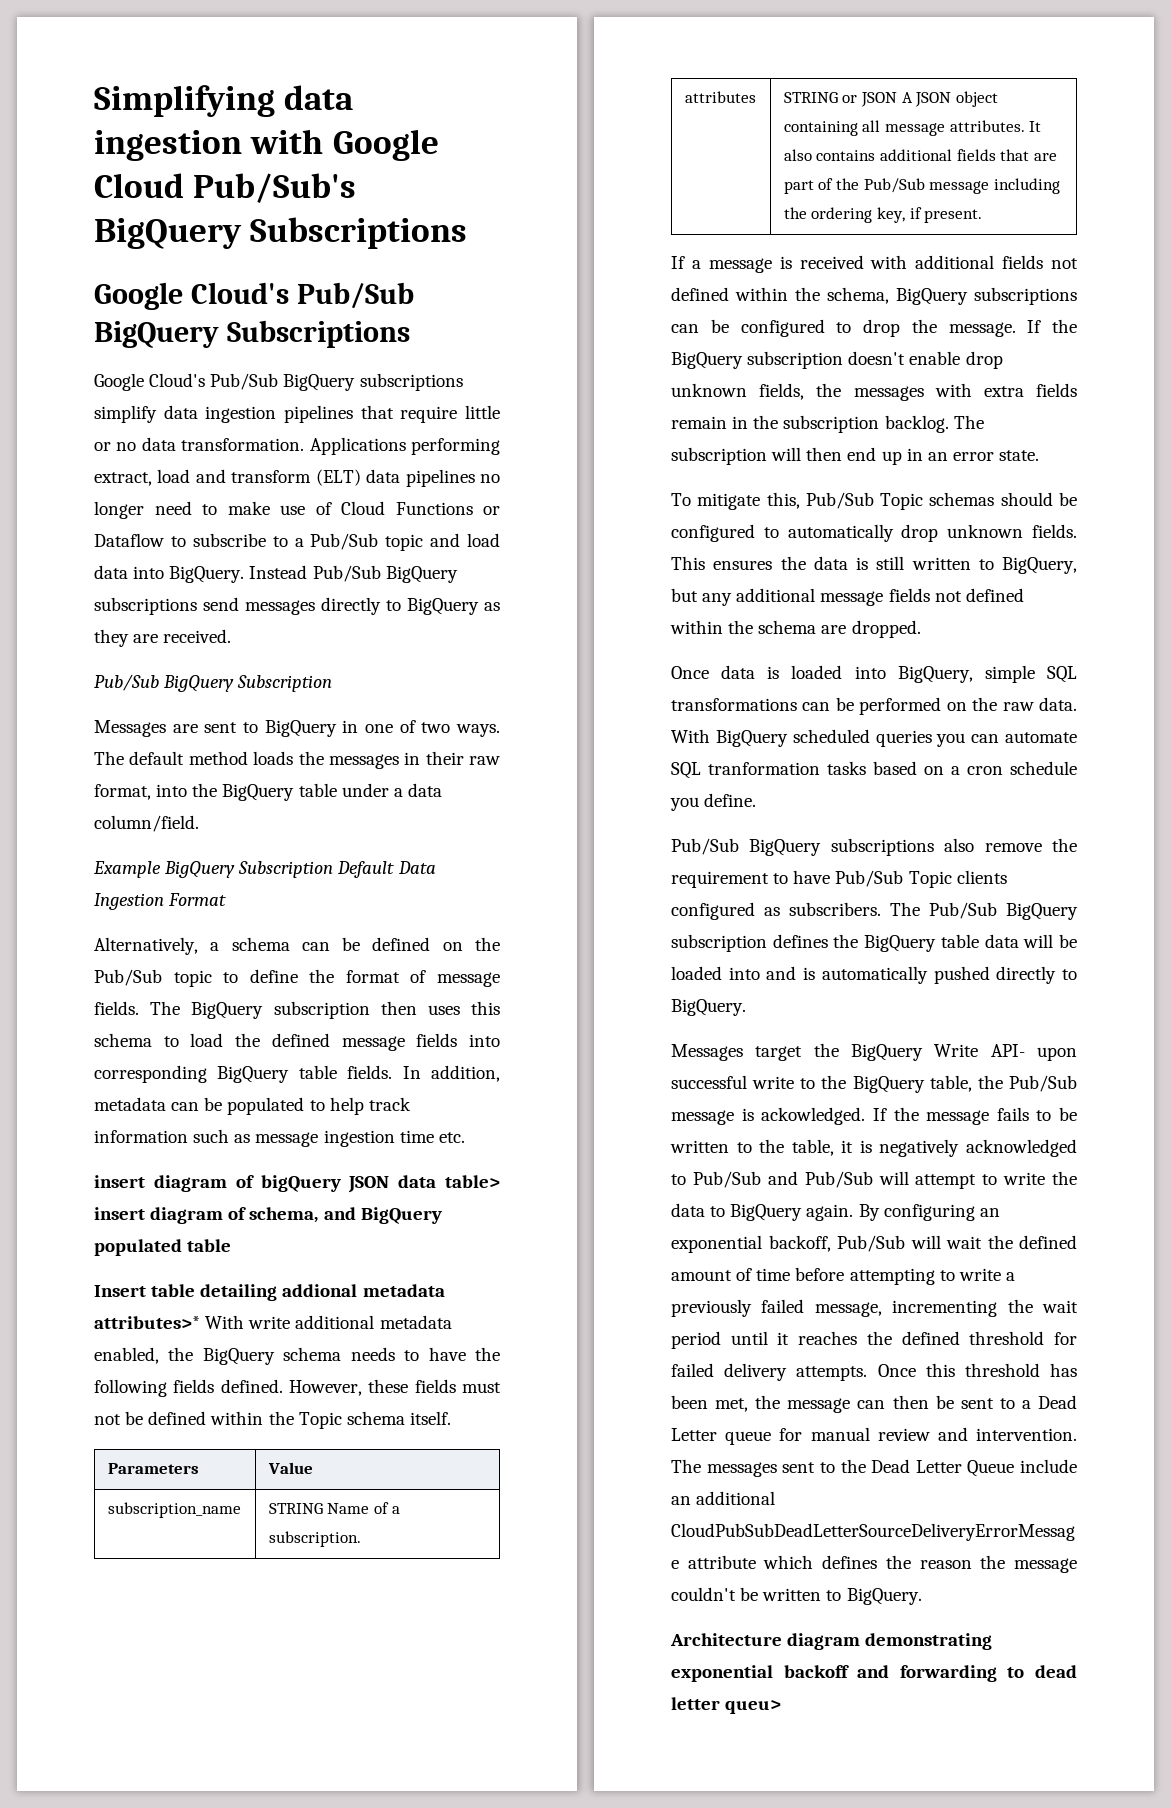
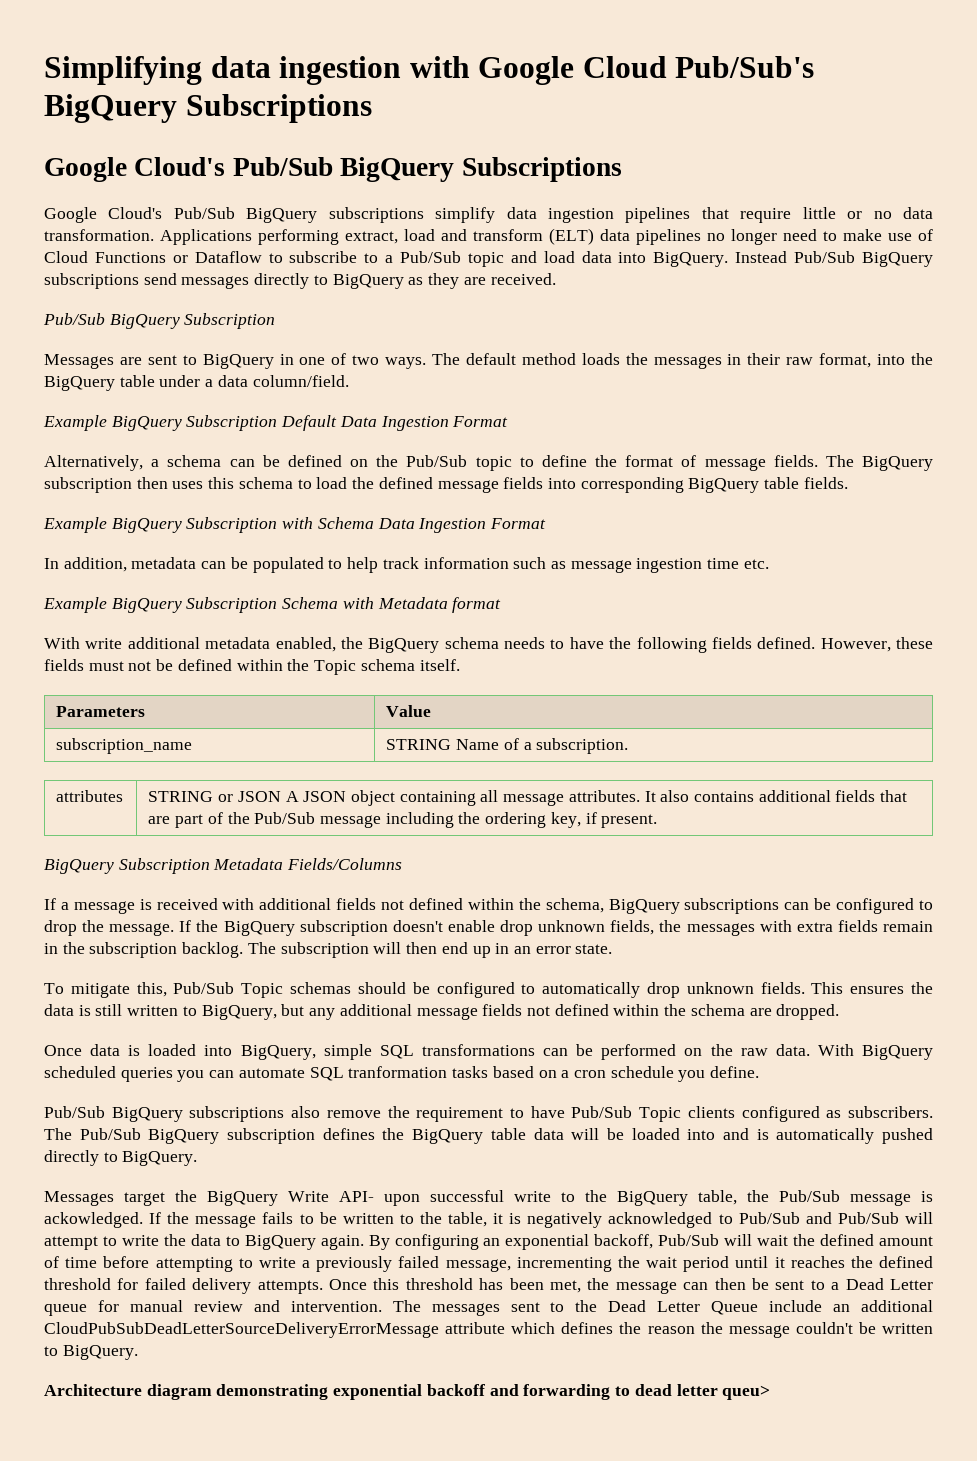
(393, 1072) none -> [43,517,547,533] // Example BigQuery Subscription with Schema Data Ingestion Format //
[94,1175,500,1193] [94,1207,442,1224] [94,1239,232,1256] [94,1284,445,1301] [94,1316,200,1329] insert diagram of bigQuery JSON data table> insert diagram of schema, and BigQuery populated table // Insert table detailing addional metadata attributes>* -> [43,597,502,613] Example BigQuery Subscription Schema with Metadata format //
(983, 216) none -> [44,858,403,874] // BigQuery Subscription Metadata Fields/Columns

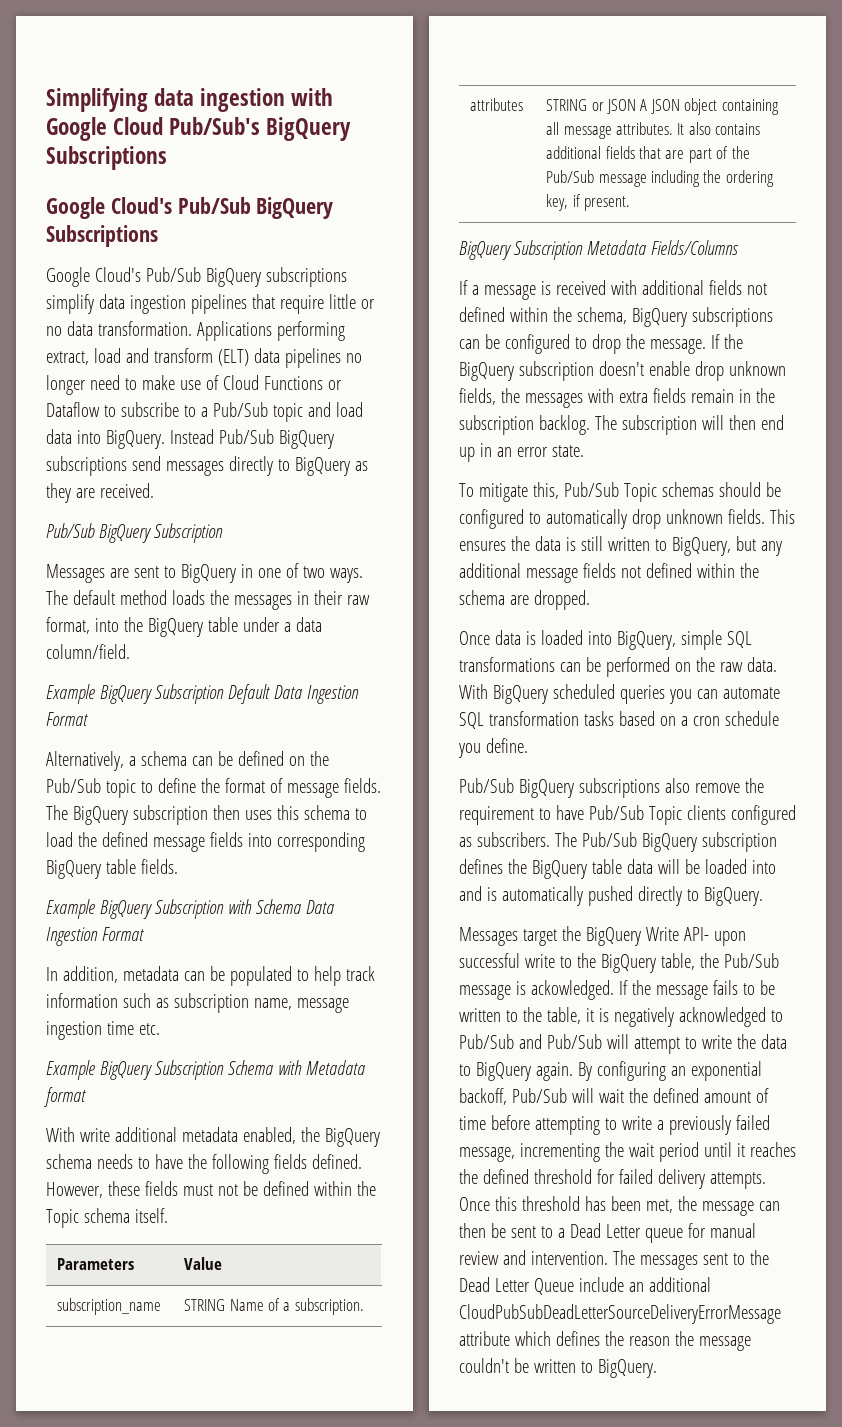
(566, 565) none -> [173,993,292,1013] subscription name,
[348,1066,448,1078] tranformation -> [488,711,579,726] transformation
[44,1384,771,1400] // Architecture diagram demonstrating exponential backoff and forwarding to dead letter queu> -> (657, 1368) none

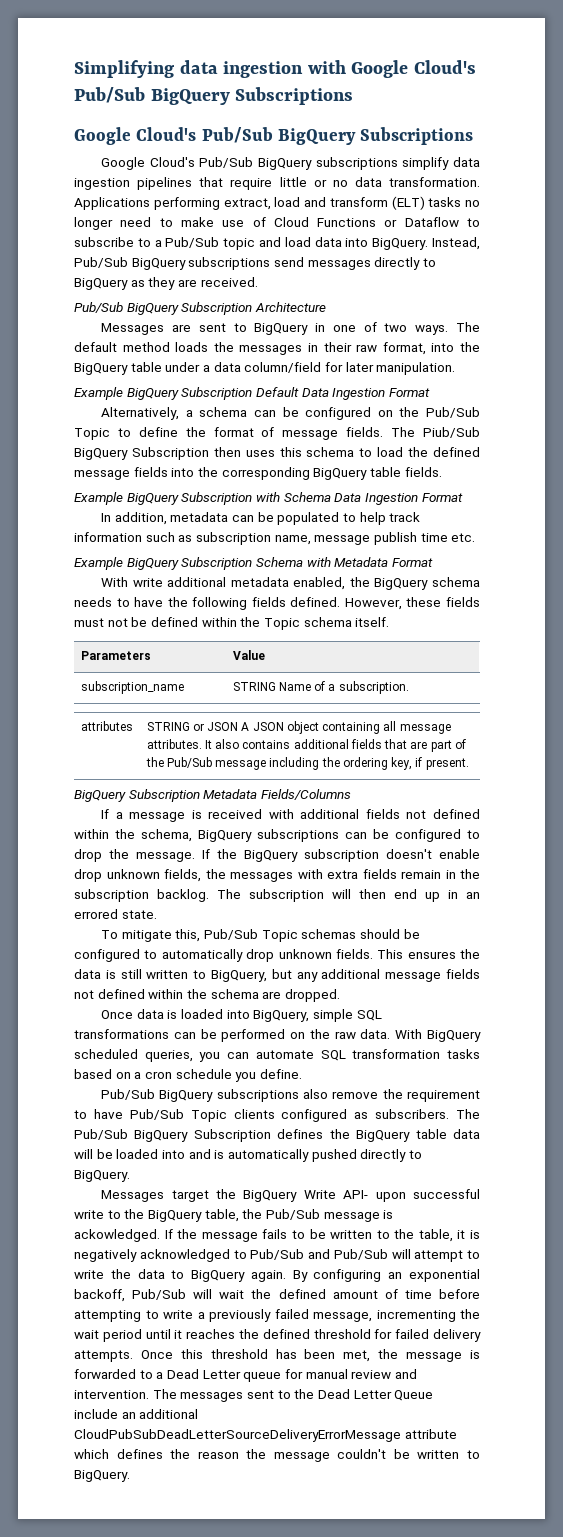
[113,117,261,135] Cloud Pub/Sub's -> [413,60,476,74] [74,87,145,103] Cloud's Pub/Sub
[253,348,341,368] data pipelines -> [428,197,462,207] tasks
[169,429,214,444] Instead -> [432,237,481,250] Instead,
(223, 533) none -> [254,302,326,312] Architecture
[46,644,130,659] column/field. -> [244,362,456,375] column/field for later manipulation.
[237,751,284,766] defined -> [305,407,372,420] configured
[105,779,136,798] topic -> [74,428,110,440] Topic
[72,805,208,825] BigQuery subscription -> [423,427,481,438] [74,447,209,460] Piub/Sub BigQuery Subscription
(272, 840) none -> [197,467,218,477] the
[46,1021,102,1040] ingestion -> [373,532,417,545] publish
[44,1087,86,1107] format -> [391,558,433,567] Format
[516,447,548,457] error -> [74,909,118,919] errored
[619,685,665,704] queries -> [144,1050,193,1062] queries,
[701,832,777,852] subscription -> [193,1129,271,1142] Subscription
[758,1201,780,1211] [459,1223,536,1238] can then be sent -> [470,1350,481,1359] [74,1369,136,1379] is forwarded

